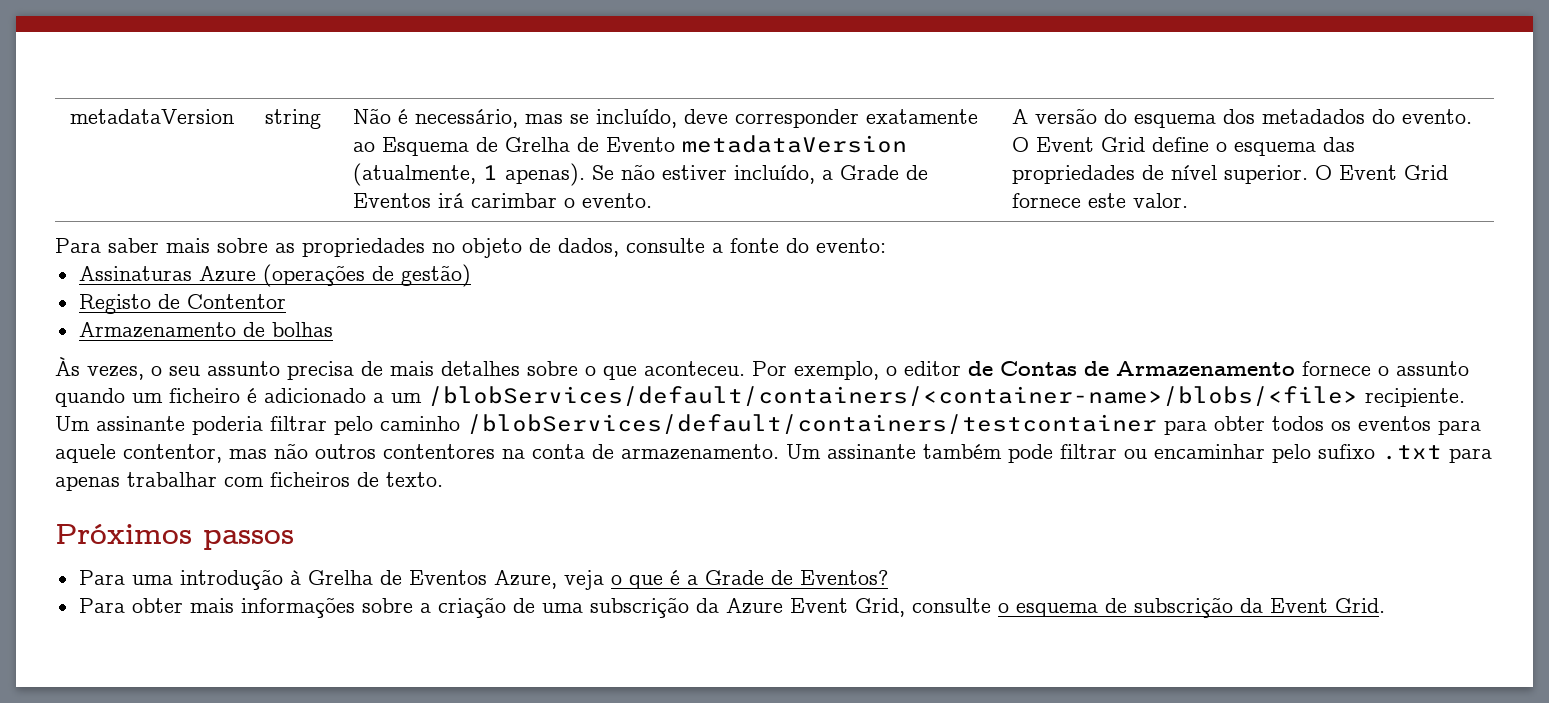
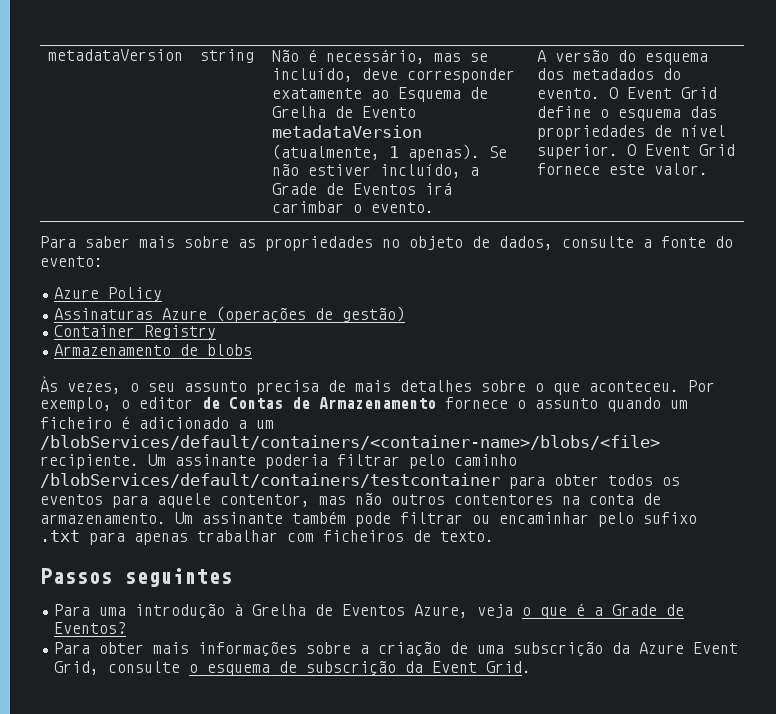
(886, 245) none -> [54,287,163,301] // Azure Policy
[78,294,286,314] Registo de Contentor -> [54,325,217,339] Container Registry
[271,322,333,337] bolhas -> [207,344,253,356] blobs
[55,524,294,550] Próximos passos -> [40,568,232,587] Passos seguintes

